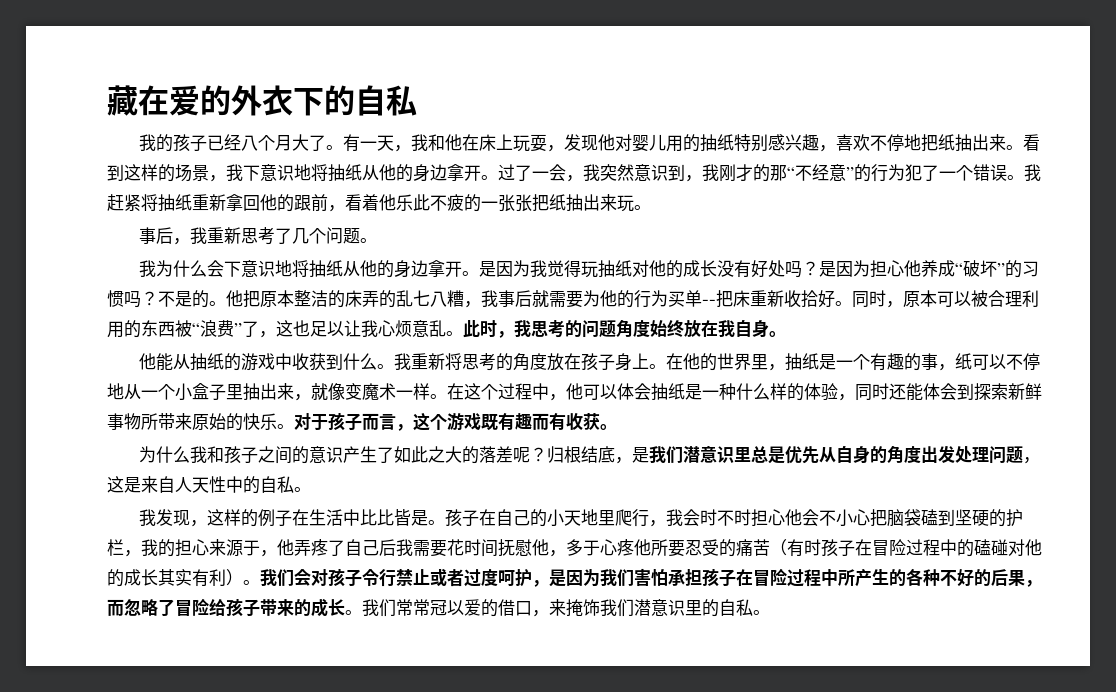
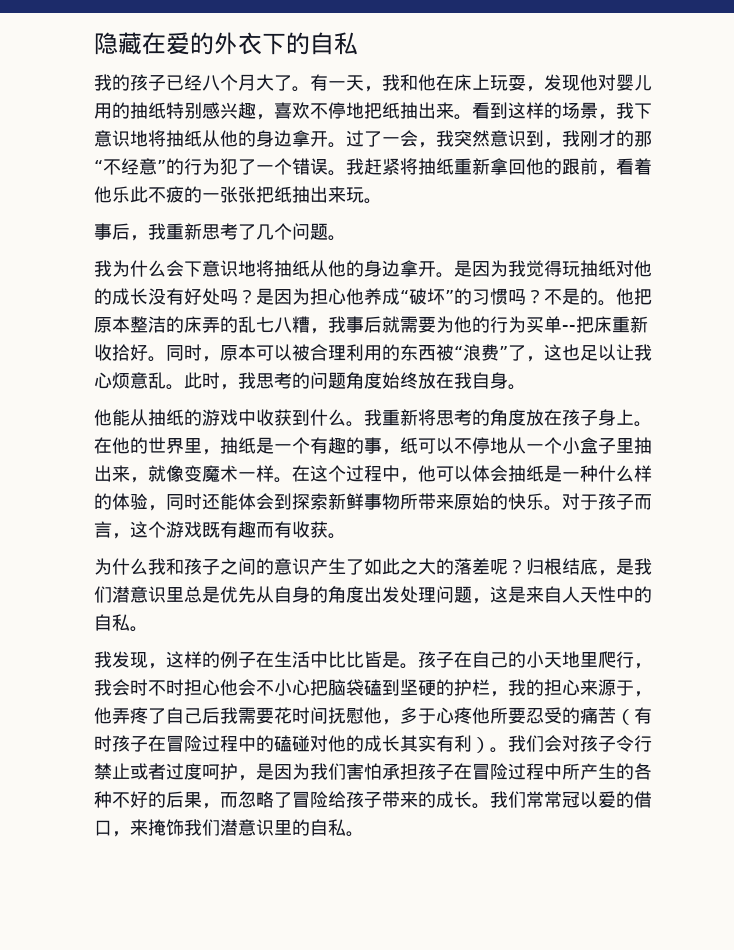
(107, 100) none -> [94,32,118,55] 隐

